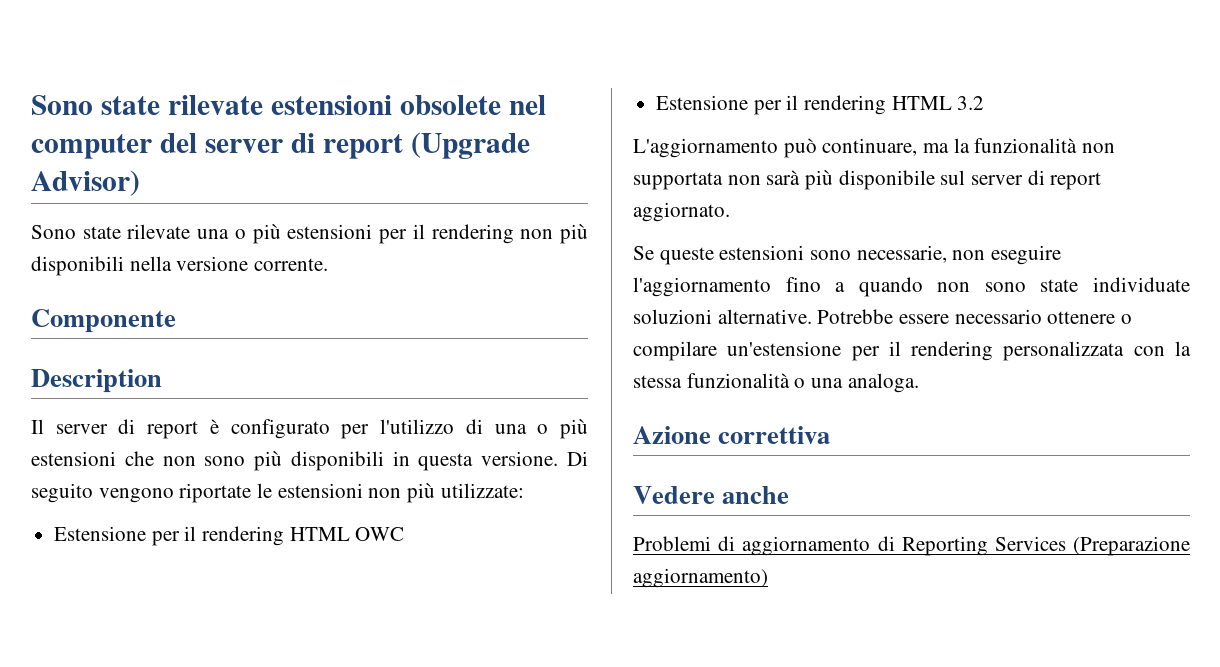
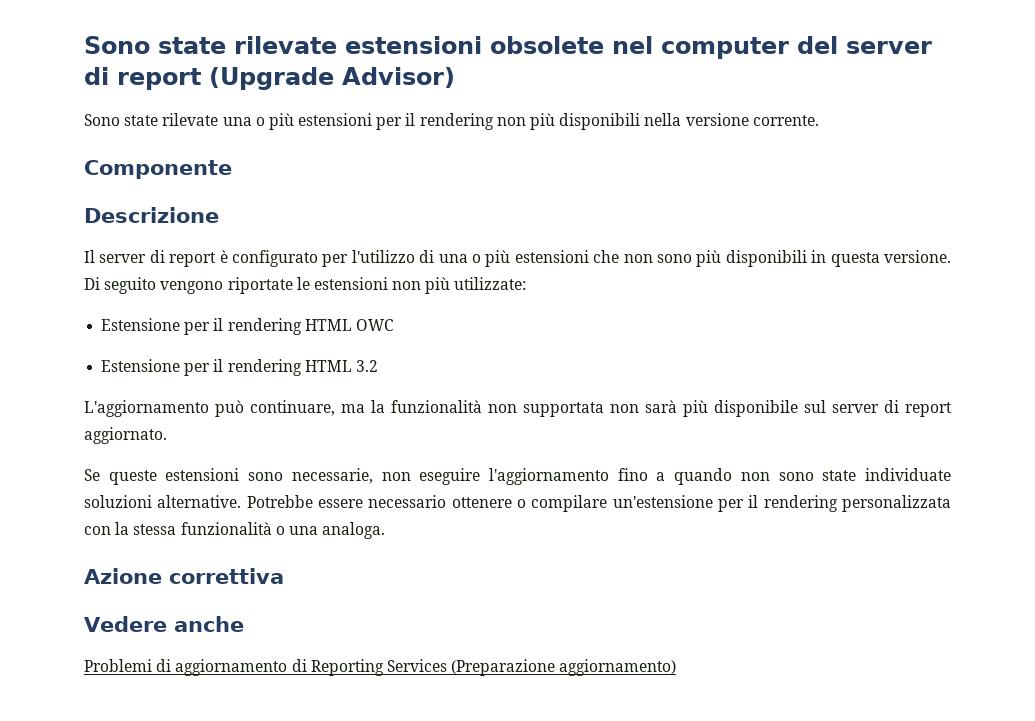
[31,369,162,393] Description -> [84,207,219,223] Descrizione

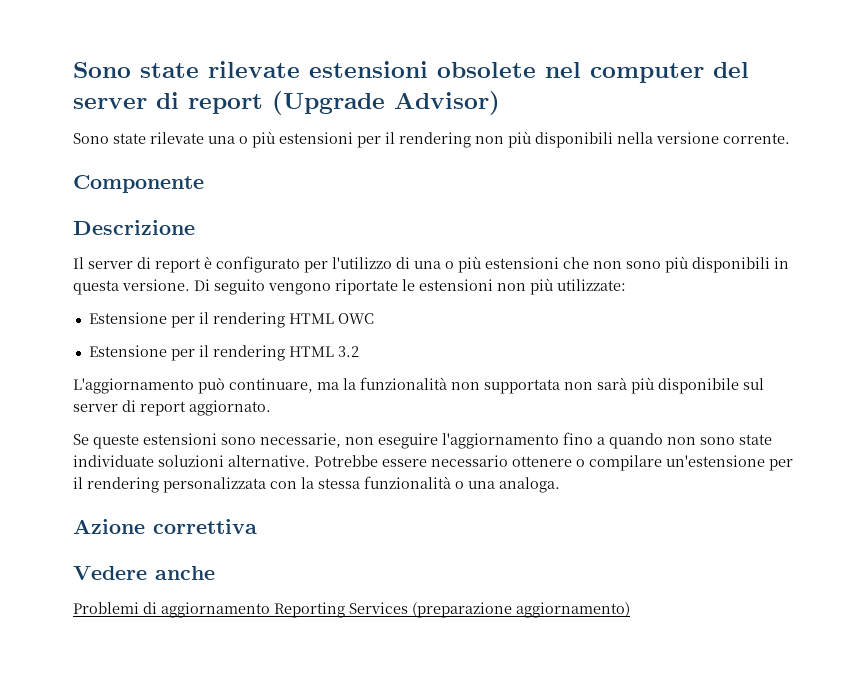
[291,659,307,672] di -> (270, 610) none
[451,659,556,676] (Preparazione -> [412,602,512,618] (preparazione

